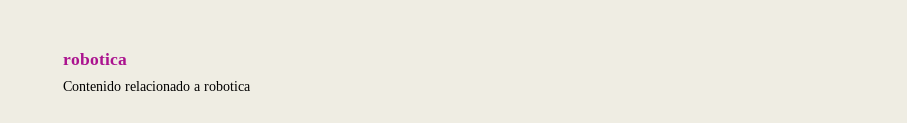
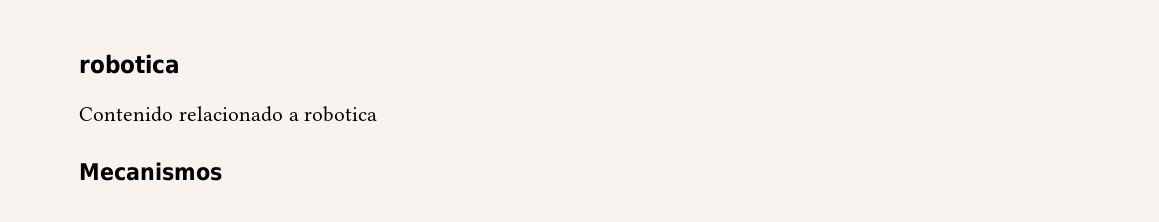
(251, 86) none -> [79,162,222,181] // Mecanismos

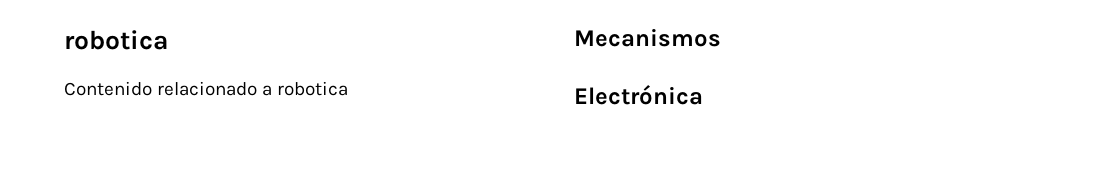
(222, 171) none -> [574,85,703,105] // Electrónica

